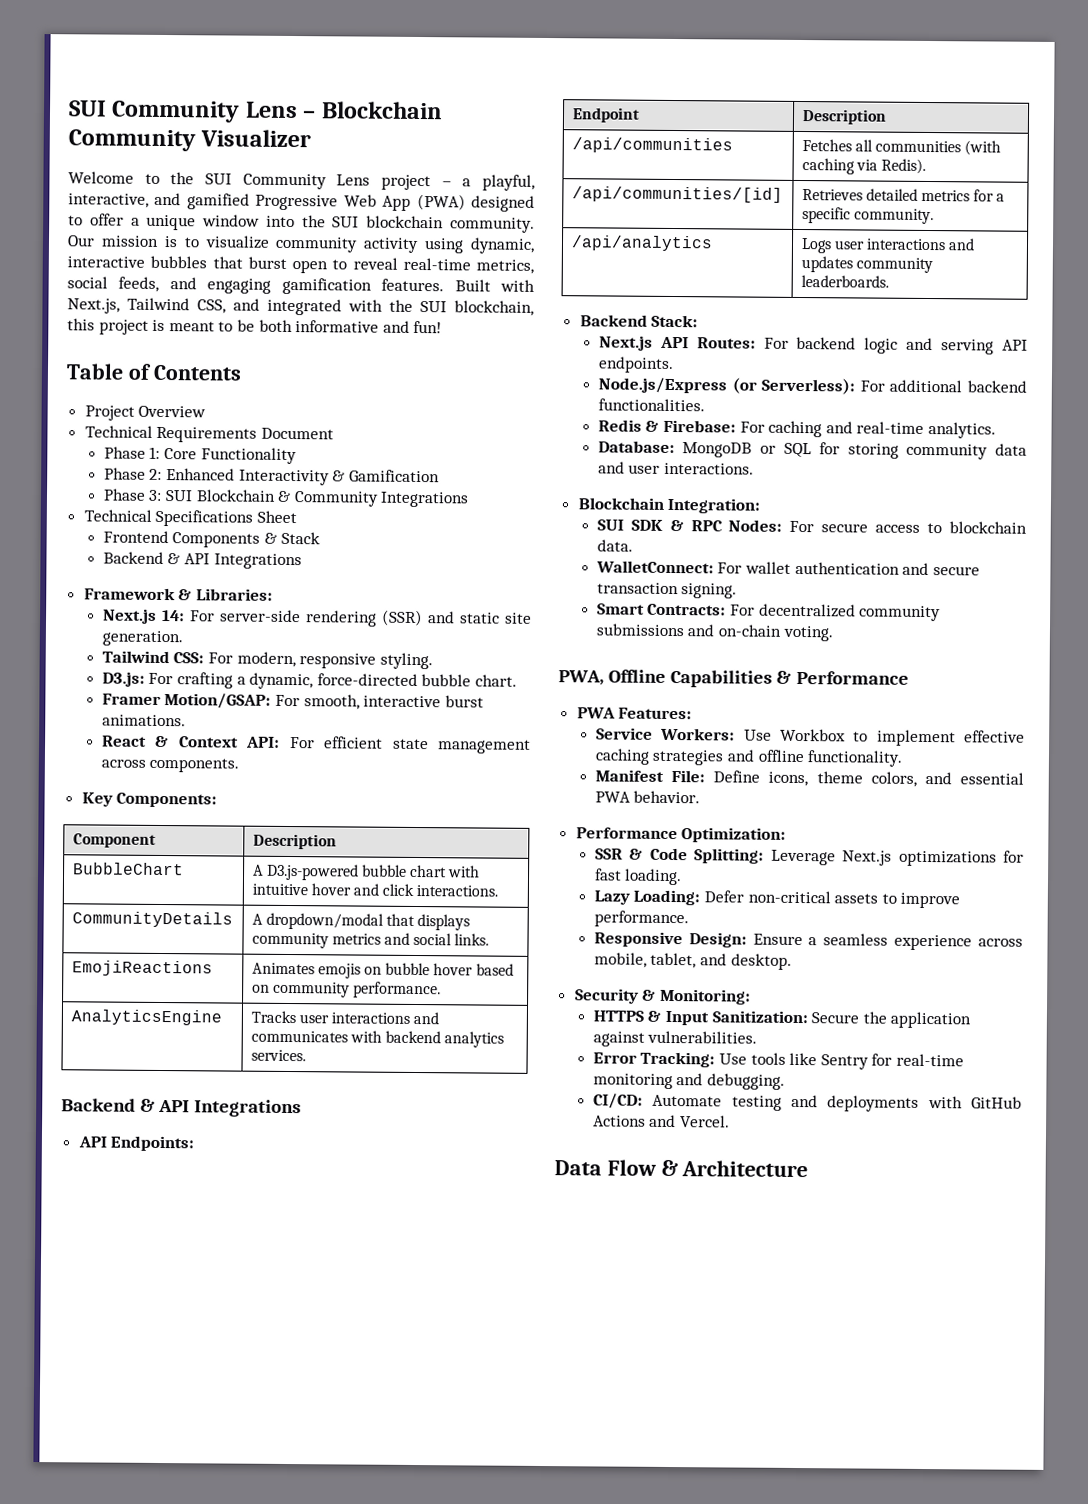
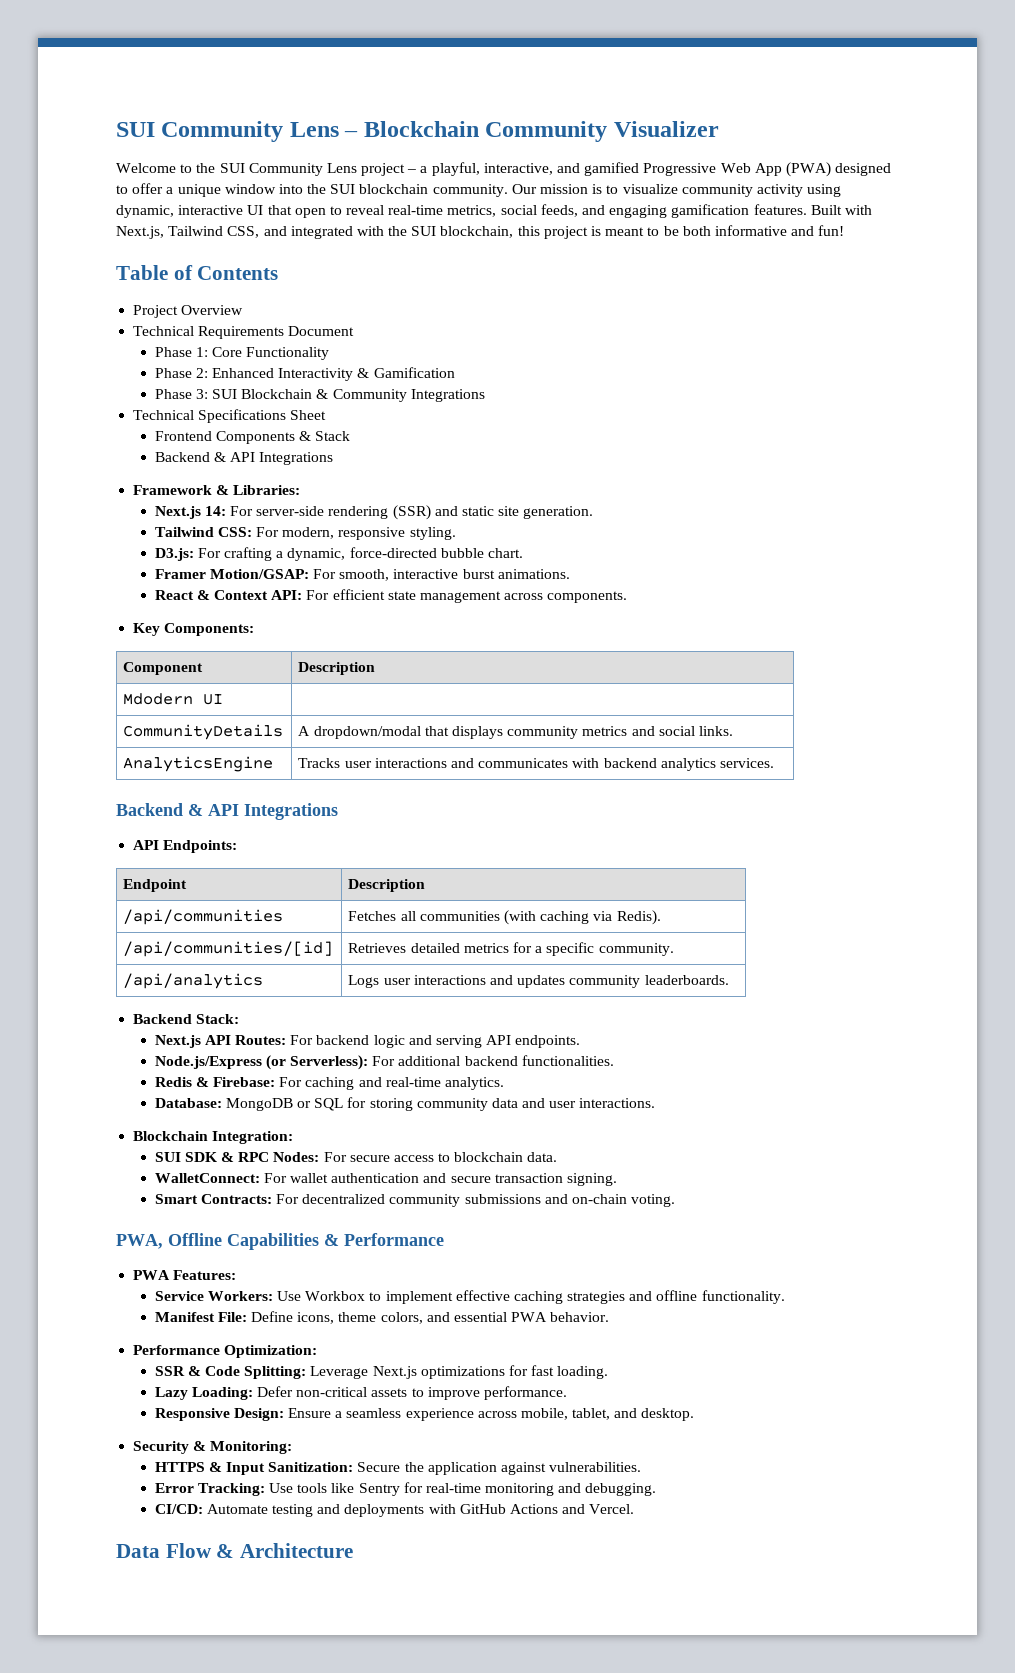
[150,255,287,269] bubbles that burst -> [247,205,292,215] UI that
[72,862,184,876] [252,863,481,881] [251,883,499,897] BubbleChart | A D3.js-powered bubble chart with intuitive hover and click interactions. -> [123,693,224,705] Mdodern UI |
[71,960,213,977] [251,962,514,979] [251,981,442,999] // EmojiReactions | Animates emojis on bubble hover based on community performance. -> (733, 731) none

